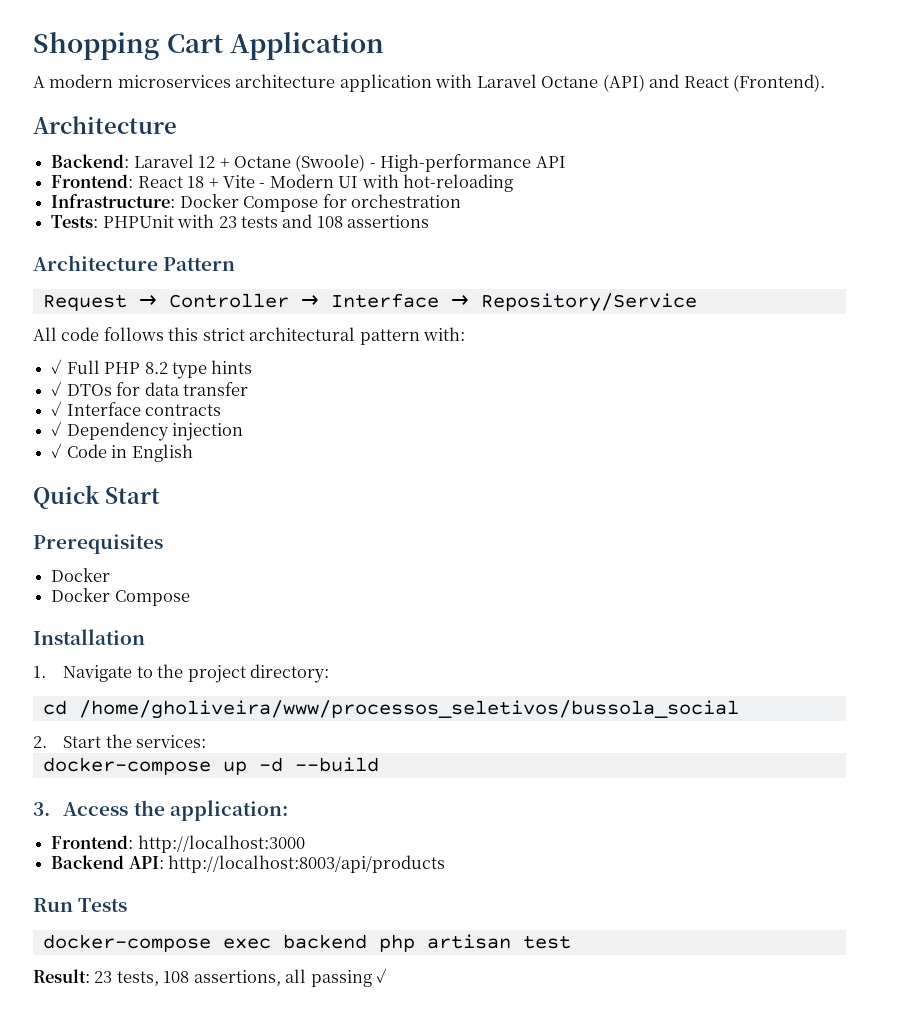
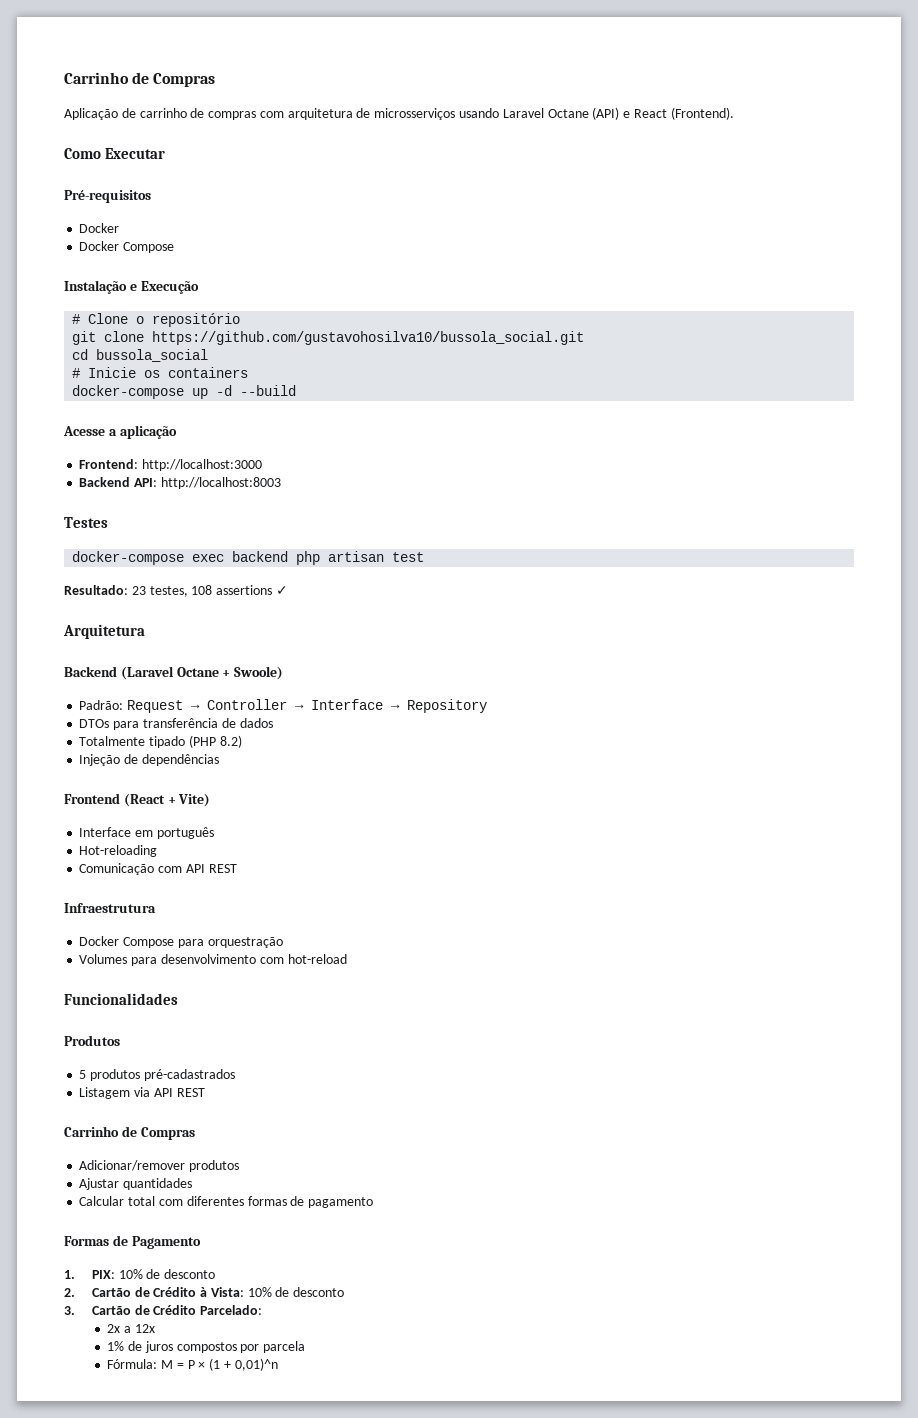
[33,32,385,60] [33,74,473,92] Shopping Cart Application // A modern microservices architecture application with -> [64,72,216,87] [64,108,500,120] Carrinho de Compras // Aplicação de carrinho de compras com arquitetura de microsserviços usando
[649,74,680,88] and -> [623,111,631,118] e
[33,116,177,134] [51,154,566,172] [51,174,514,192] [51,194,461,212] [51,214,430,228] [33,255,236,271] [42,293,697,312] [33,327,466,345] [51,359,253,379] [51,381,248,396] [51,401,222,416] [51,421,244,441] [51,443,193,462] [33,485,160,509] [33,534,163,554] [51,568,111,582] [51,588,190,606] [33,629,145,645] [33,664,330,683] [42,700,739,719] [33,734,207,748] Architecture // Backend: Laravel 12 + Octane (Swoole) - High-performance API // Frontend: React 18 + Vite - Modern UI with hot-reloading // Infrastructure: Docker Compose for orchestration // Tests: PHPUnit with 23 tests and 108 assertions // Architecture Pattern // Request → Controller → Interface → Repository/Service // All code follows this strict architectural pattern with: // ✓ Full PHP 8.2 type hints // ✓ DTOs for data transfer // ✓ Interface contracts // ✓ Dependency injection // ✓ Code in English // Quick Start // Prerequisites // Docker // Docker Compose // Installation // 1. Navigate to the project directory: // cd /home/gholiveira/www/processos_seletivos/bussola_social // 2. Start the services: -> [64,148,166,159] [64,190,151,203] [79,223,120,233] [79,241,175,253] [64,280,199,294] [72,313,241,327] [72,331,585,345] [72,349,209,362] [72,367,249,378] Como Executar // Pré-requisitos // Docker // Docker Compose // Instalação e Execução // # Clone o repositório // git clone https://github.com/gustavohosilva10/bussola_social.git // cd bussola_social // # Inicie os containers
[33,800,288,821] 3. Access the application: -> [63,425,177,439] Acesse a aplicação
[168,855,446,873] [33,898,128,912] http://localhost:8003/api/products // Run Tests -> [160,477,281,489] [64,517,108,528] http://localhost:8003 // Testes
[33,968,388,987] Result: 23 tests, 108 assertions, all passing ✓ -> [64,585,288,597] [63,624,145,639] [64,666,284,680] [79,699,488,713] [79,718,273,730] [79,735,242,748] [79,754,219,766] [64,793,211,807] [79,827,214,839] [79,845,158,857] [79,863,237,875] [64,903,156,913] [79,936,283,948] [79,954,347,966] [64,993,178,1005] [64,1035,120,1046] [79,1069,235,1081] [79,1087,205,1099] [64,1126,195,1140] [79,1160,240,1172] [79,1178,193,1190] [79,1196,374,1208] [64,1235,201,1249] [64,1269,216,1279] [64,1287,345,1297] [64,1305,263,1315] [107,1324,155,1333] [107,1341,306,1353] [107,1358,278,1371] Resultado: 23 testes, 108 assertions ✓ // Arquitetura // Backend (Laravel Octane + Swoole) // Padrão: Request → Controller → Interface → Repository // DTOs para transferência de dados // Totalmente tipado (PHP 8.2) // Injeção de dependências // Frontend (React + Vite) // Interface em português // Hot-reloading // Comunicação com API REST // Infraestrutura // Docker Compose para orquestração // Volumes para desenvolvimento com hot-reload // Funcionalidades // Produtos // 5 produtos pré-cadastrados // Listagem via API REST // Carrinho de Compras // Adicionar/remover produtos // Ajustar quantidades // Calcular total com diferentes formas de pagamento // Formas de Pagamento // 1. PIX: 10% de desconto // 2. Cartão de Crédito à Vista: 10% de desconto // 3. Cartão de Crédito Parcelado: // 2x a 12x // 1% de juros compostos por parcela // Fórmula: M = P × (1 + 0,01)^n

